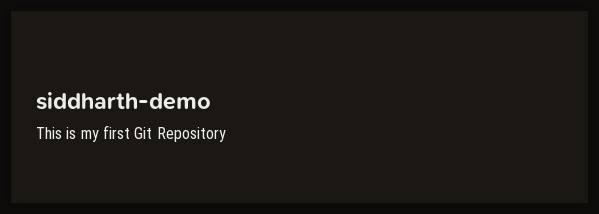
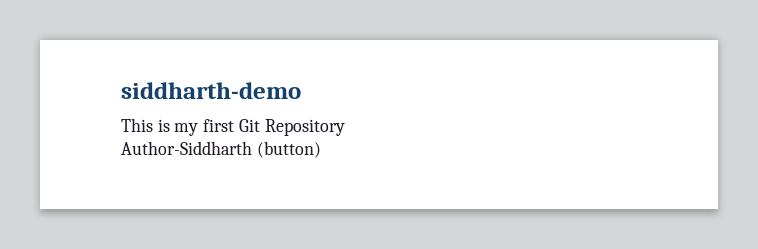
(226, 134) none -> [121,141,321,158] // Author-Siddharth (button)

